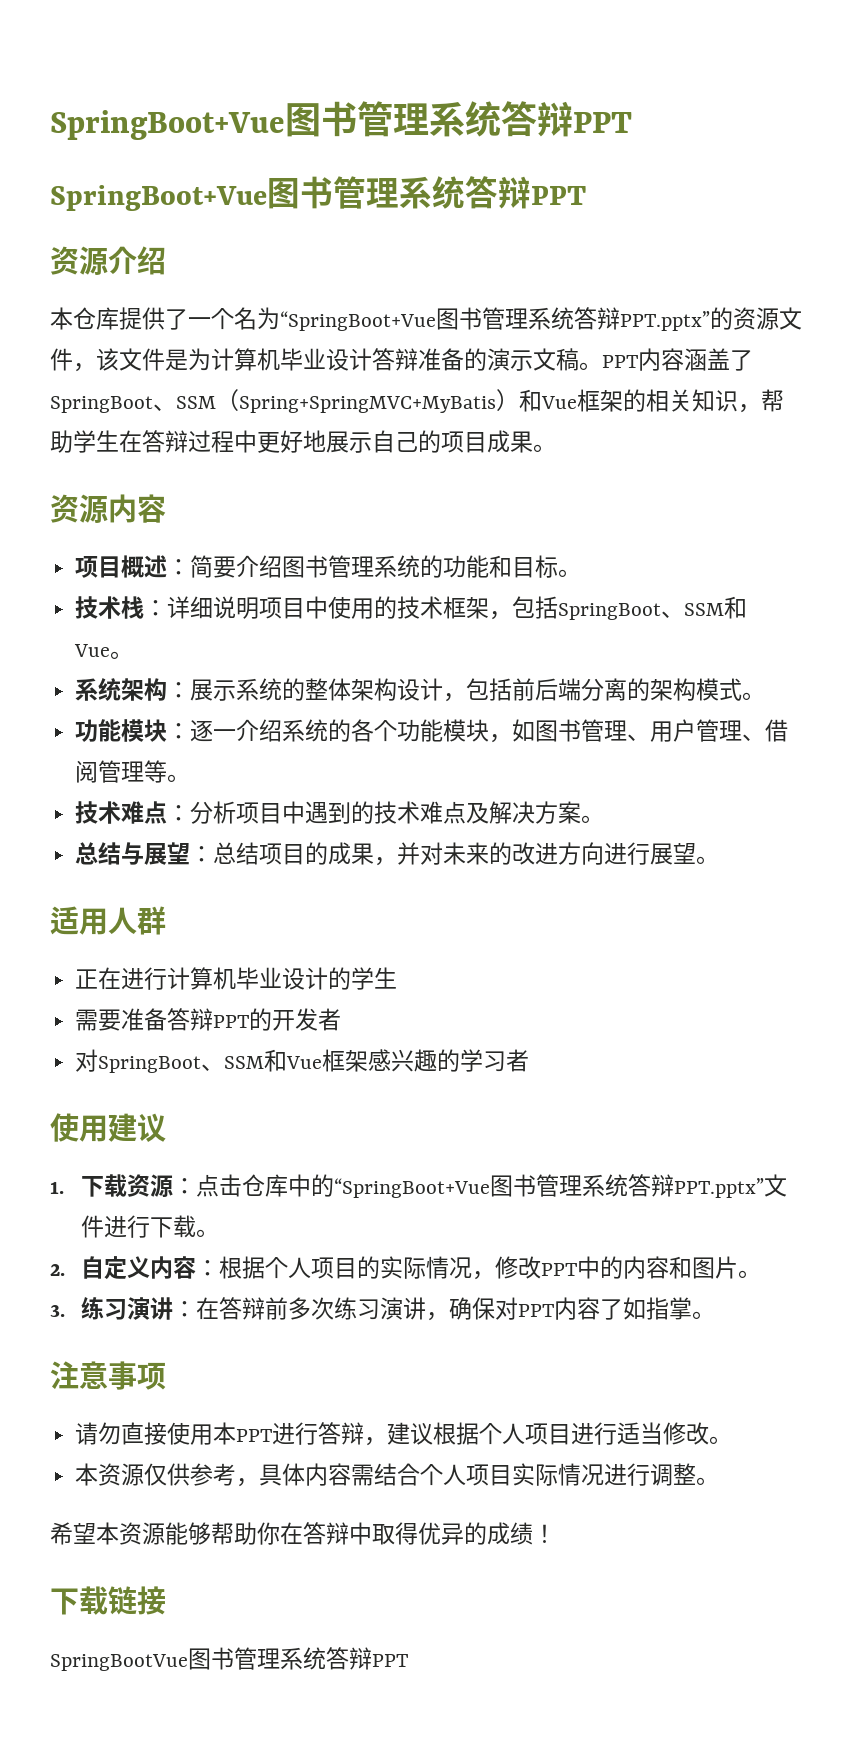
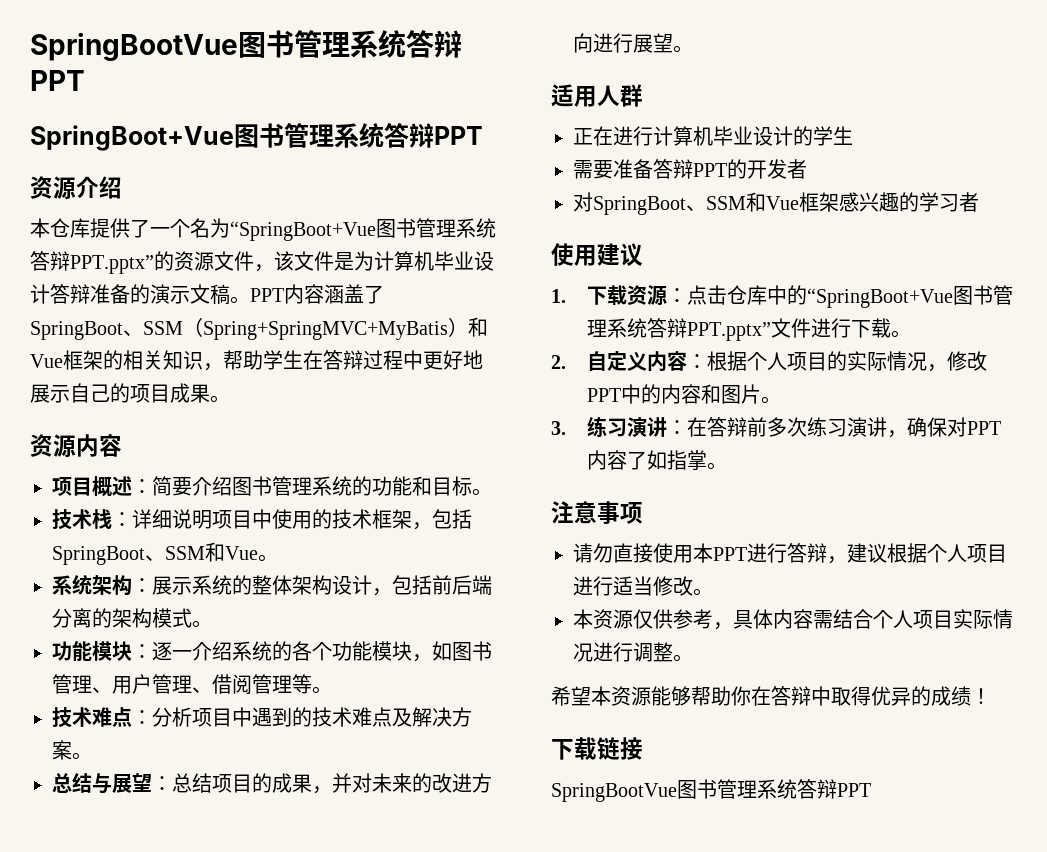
[50,110,285,140] SpringBoot+Vue -> [30,32,238,61] SpringBootVue

